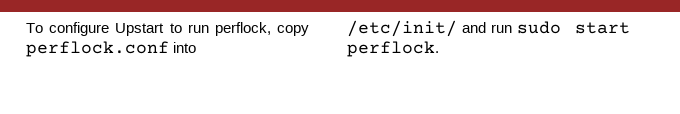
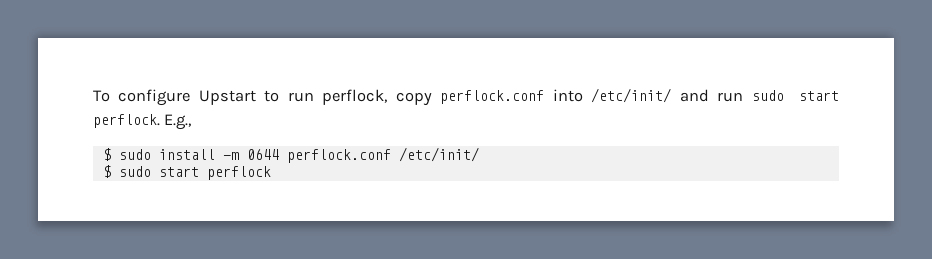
(439, 49) none -> [164,114,192,130] [102,147,479,163] [102,165,271,180] E.g., // $ sudo install -m 0644 perflock.conf /etc/init/ // $ sudo start perflock

